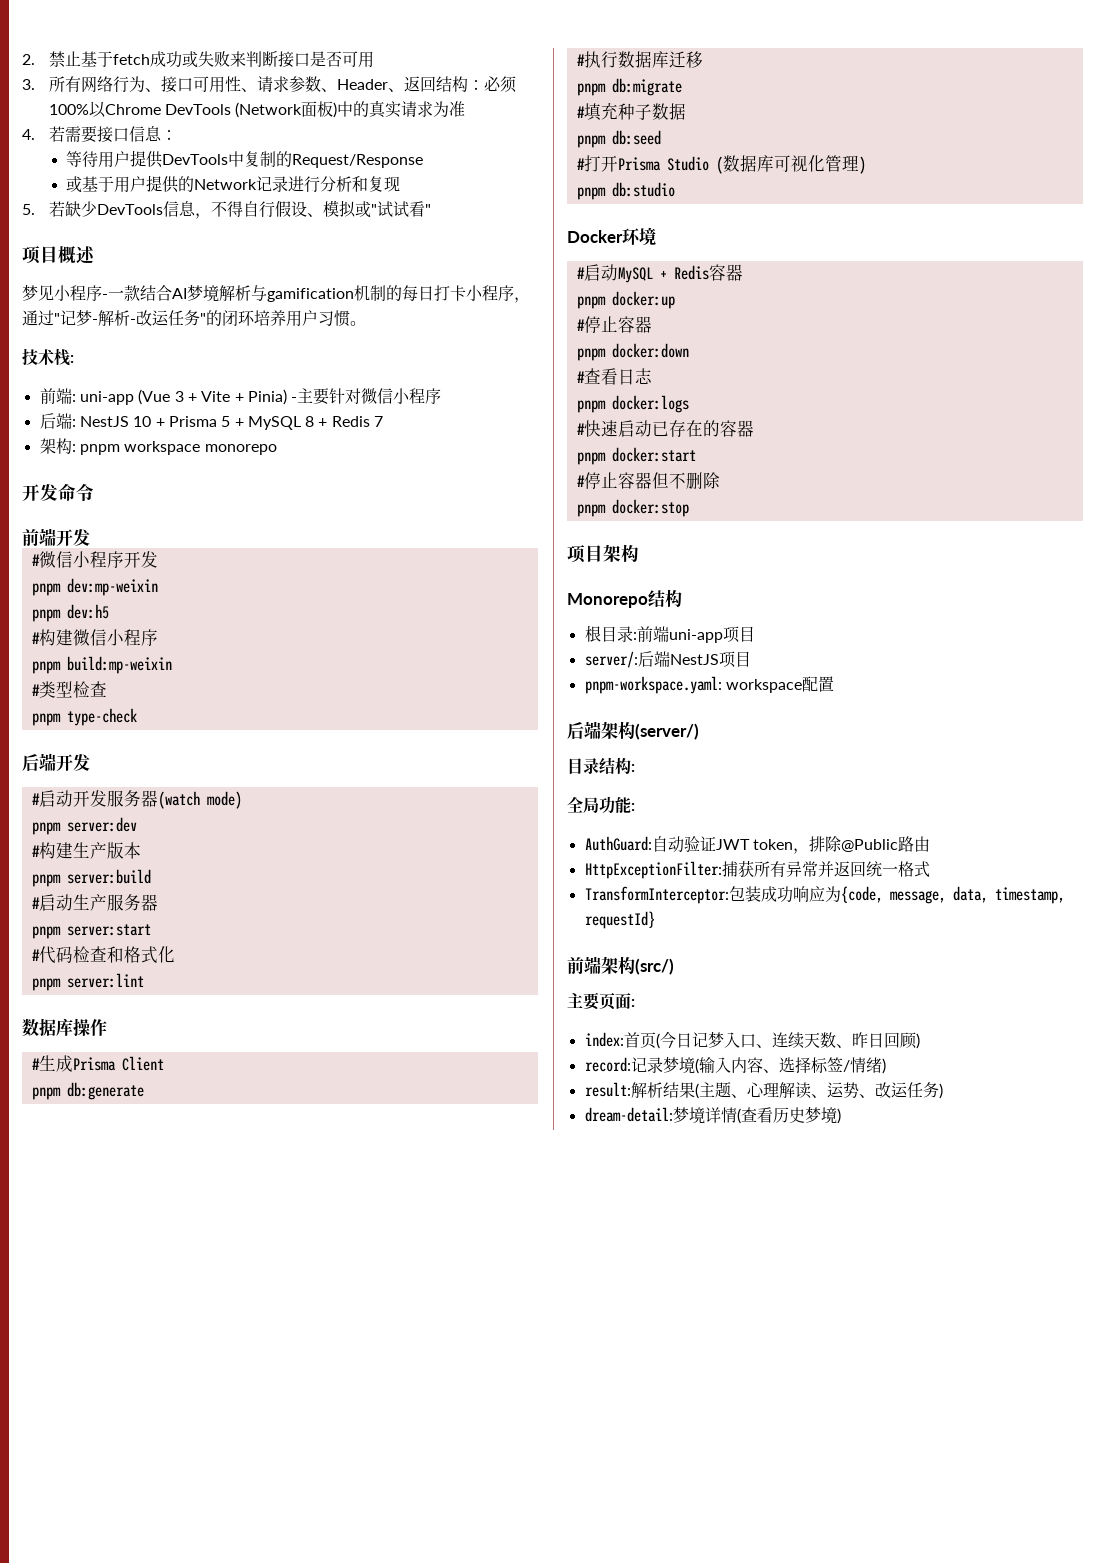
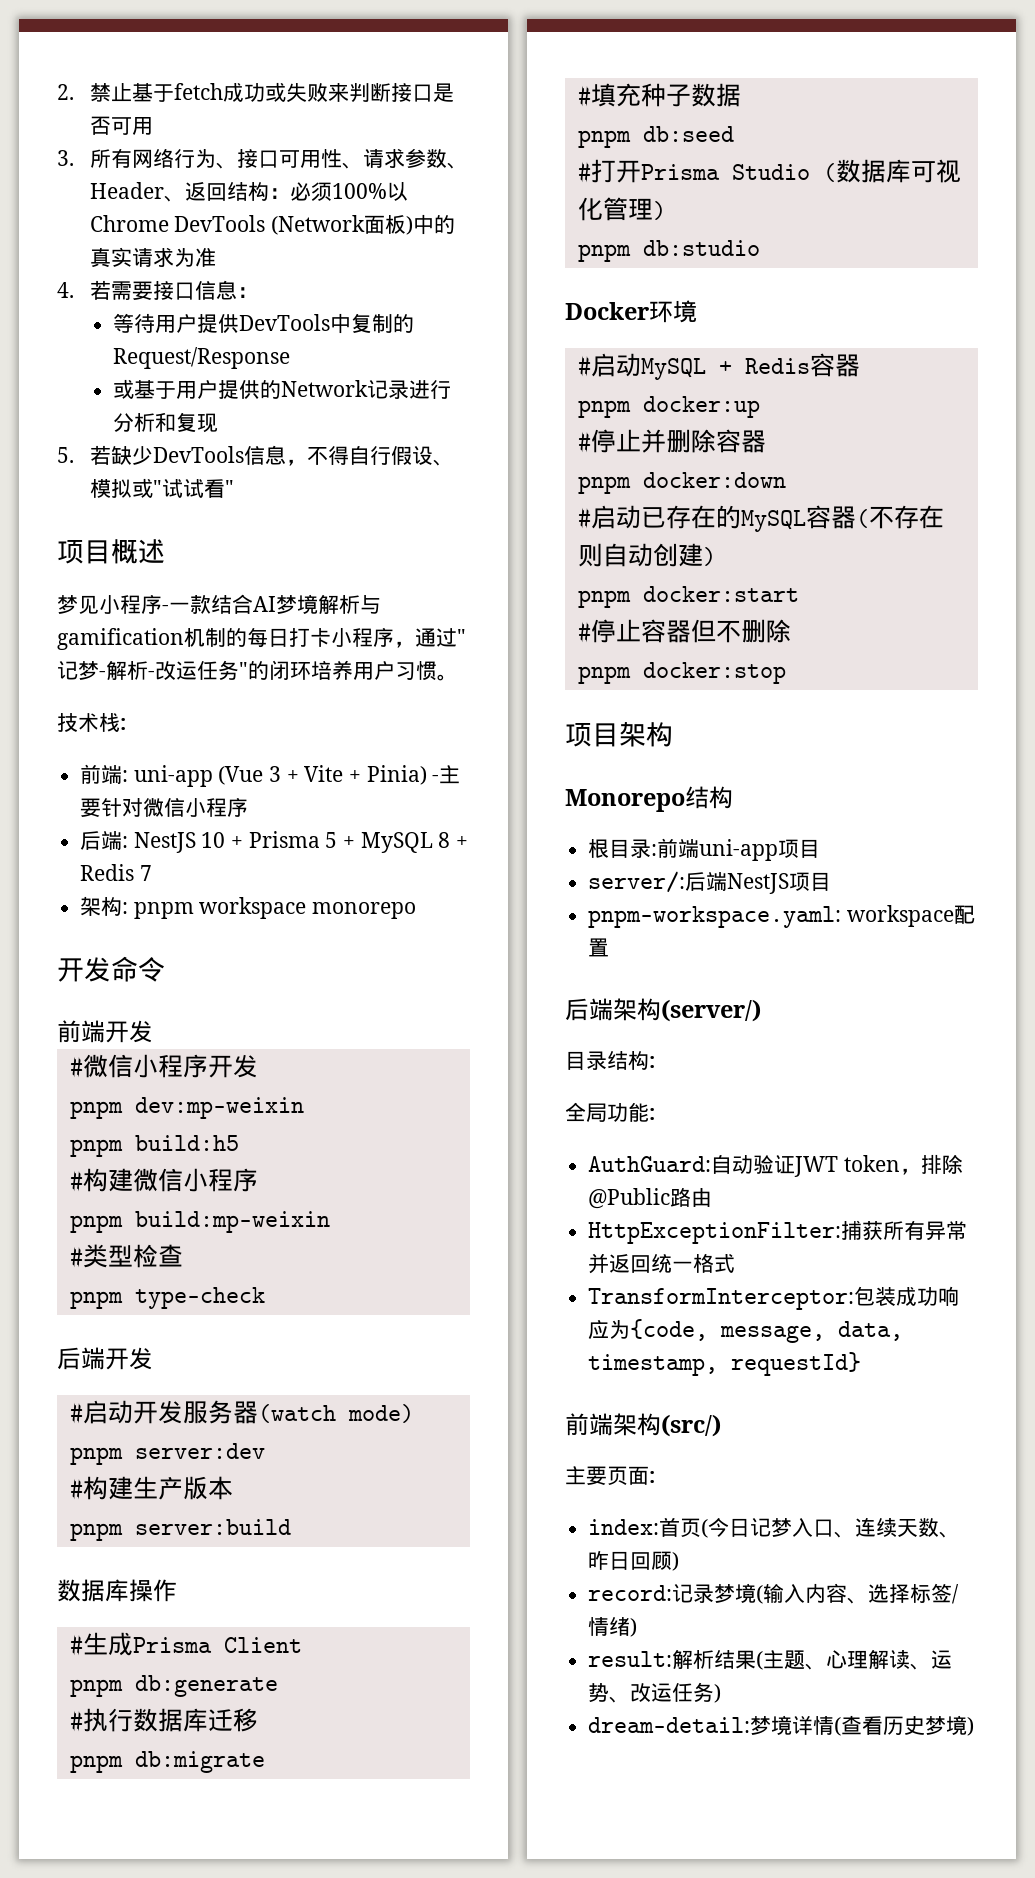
[66,604,109,619] dev:h5 -> [134,1135,239,1151] build:h5
[31,894,158,911] [31,924,151,939] [31,946,175,964] [31,973,144,991] // #启动生产服务器 // pnpm server:start // #代码检查和格式化 // pnpm server:lint -> (291, 1527) none
(618, 324) none -> [640,429,716,453] 并删除
[583,368,652,385] [576,395,689,413] [576,420,618,437] 查看日志 // pnpm docker:logs // #快速 -> (591, 518) none
[719,420,754,437] 容器 -> [740,505,944,532] [577,543,716,567] MySQL容器(不存在则自动创建)

